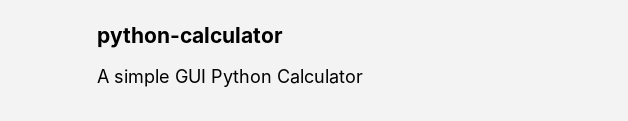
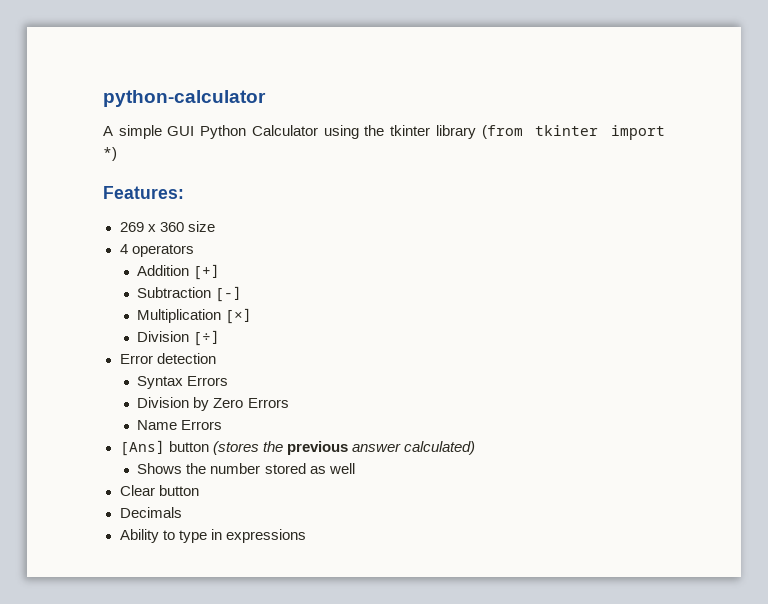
(363, 76) none -> [323,125,666,140] [103,147,117,161] [103,186,184,199] [119,221,215,232] [119,244,194,257] [137,264,221,280] [137,286,243,302] [137,308,253,324] [137,330,221,346] [119,353,216,364] [137,376,229,389] [137,397,289,411] [137,420,223,430] [119,440,475,456] [137,463,355,474] [119,485,199,496] [119,507,182,518] [119,529,306,543] using the tkinter library (from tkinter import *) // Features: // 269 x 360 size // 4 operators // Addition [+] // Subtraction [-] // Multiplication [×] // Division [÷] // Error detection // Syntax Errors // Division by Zero Errors // Name Errors // [Ans] button (stores the previous answer calculated) // Shows the number stored as well // Clear button // Decimals // Ability to type in expressions

